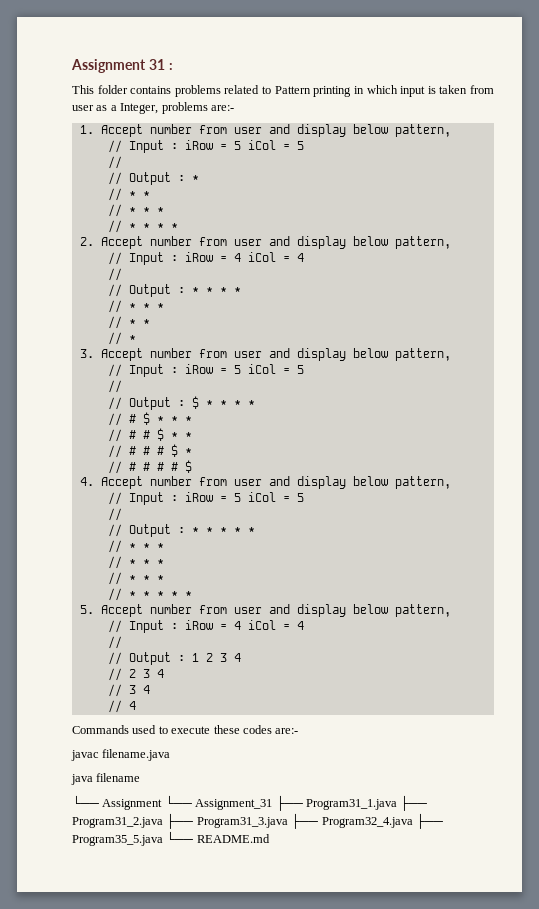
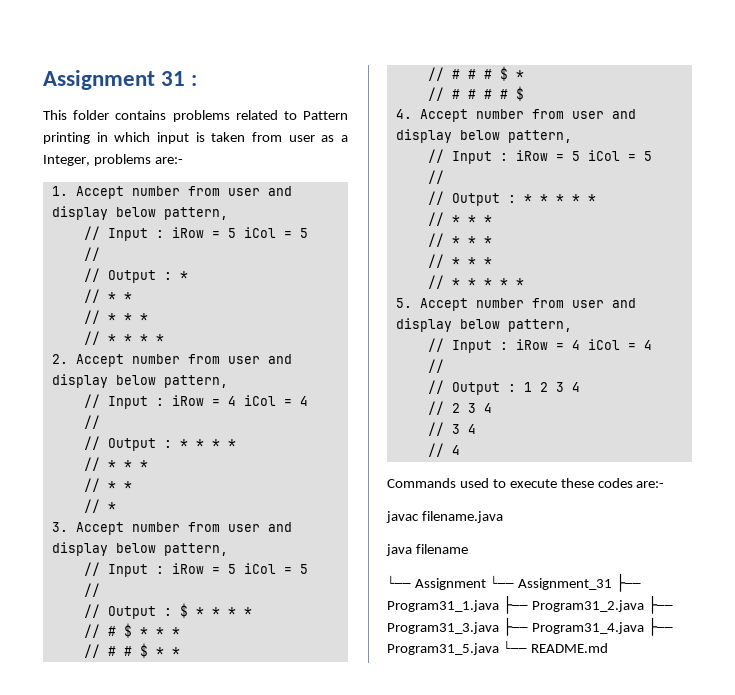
[321,813,443,829] [72,835,163,846] Program32_4.java ├── Program35_5.java -> [531,617,673,636] [387,643,499,655] Program31_4.java ├── Program31_5.java

